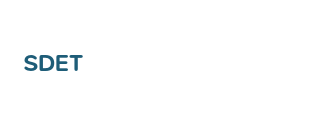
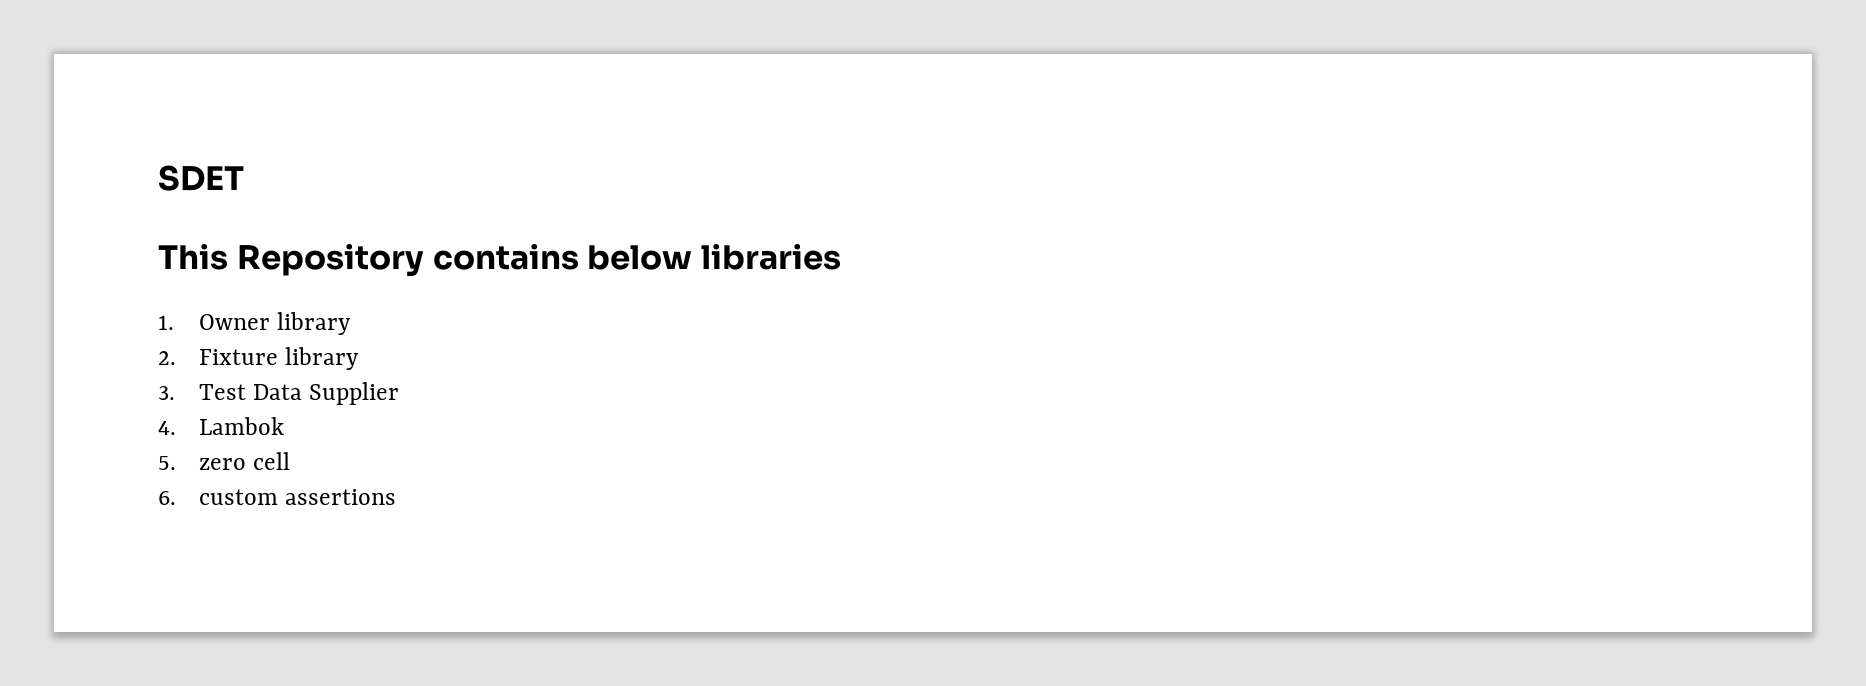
(83, 63) none -> [158,244,842,277] [158,312,351,335] [158,347,359,370] [158,382,399,405] [158,417,284,435] [158,452,290,470] [158,489,396,505] // This Repository contains below libraries // 1. Owner library // 2. Fixture library // 3. Test Data Supplier // 4. Lambok // 5. zero cell // 6. custom assertions

